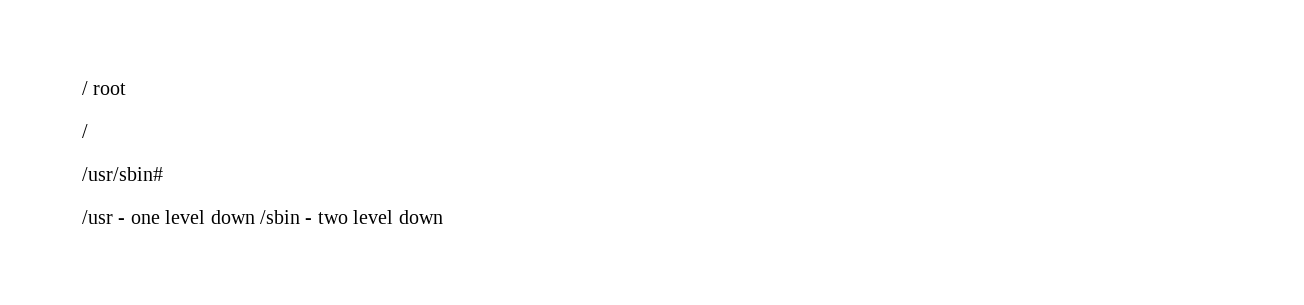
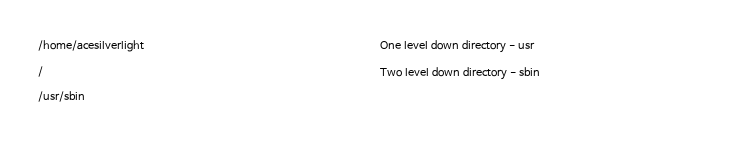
[82,81,127,95] / root -> [38,40,144,52] /home/acesilverlight
[82,167,163,181] [82,210,443,224] /usr/sbin# // /usr - one level down /sbin - two level down -> [38,91,85,102] [380,40,535,53] [380,67,540,80] /usr/sbin // One level down directory - usr // Two level down directory - sbin

